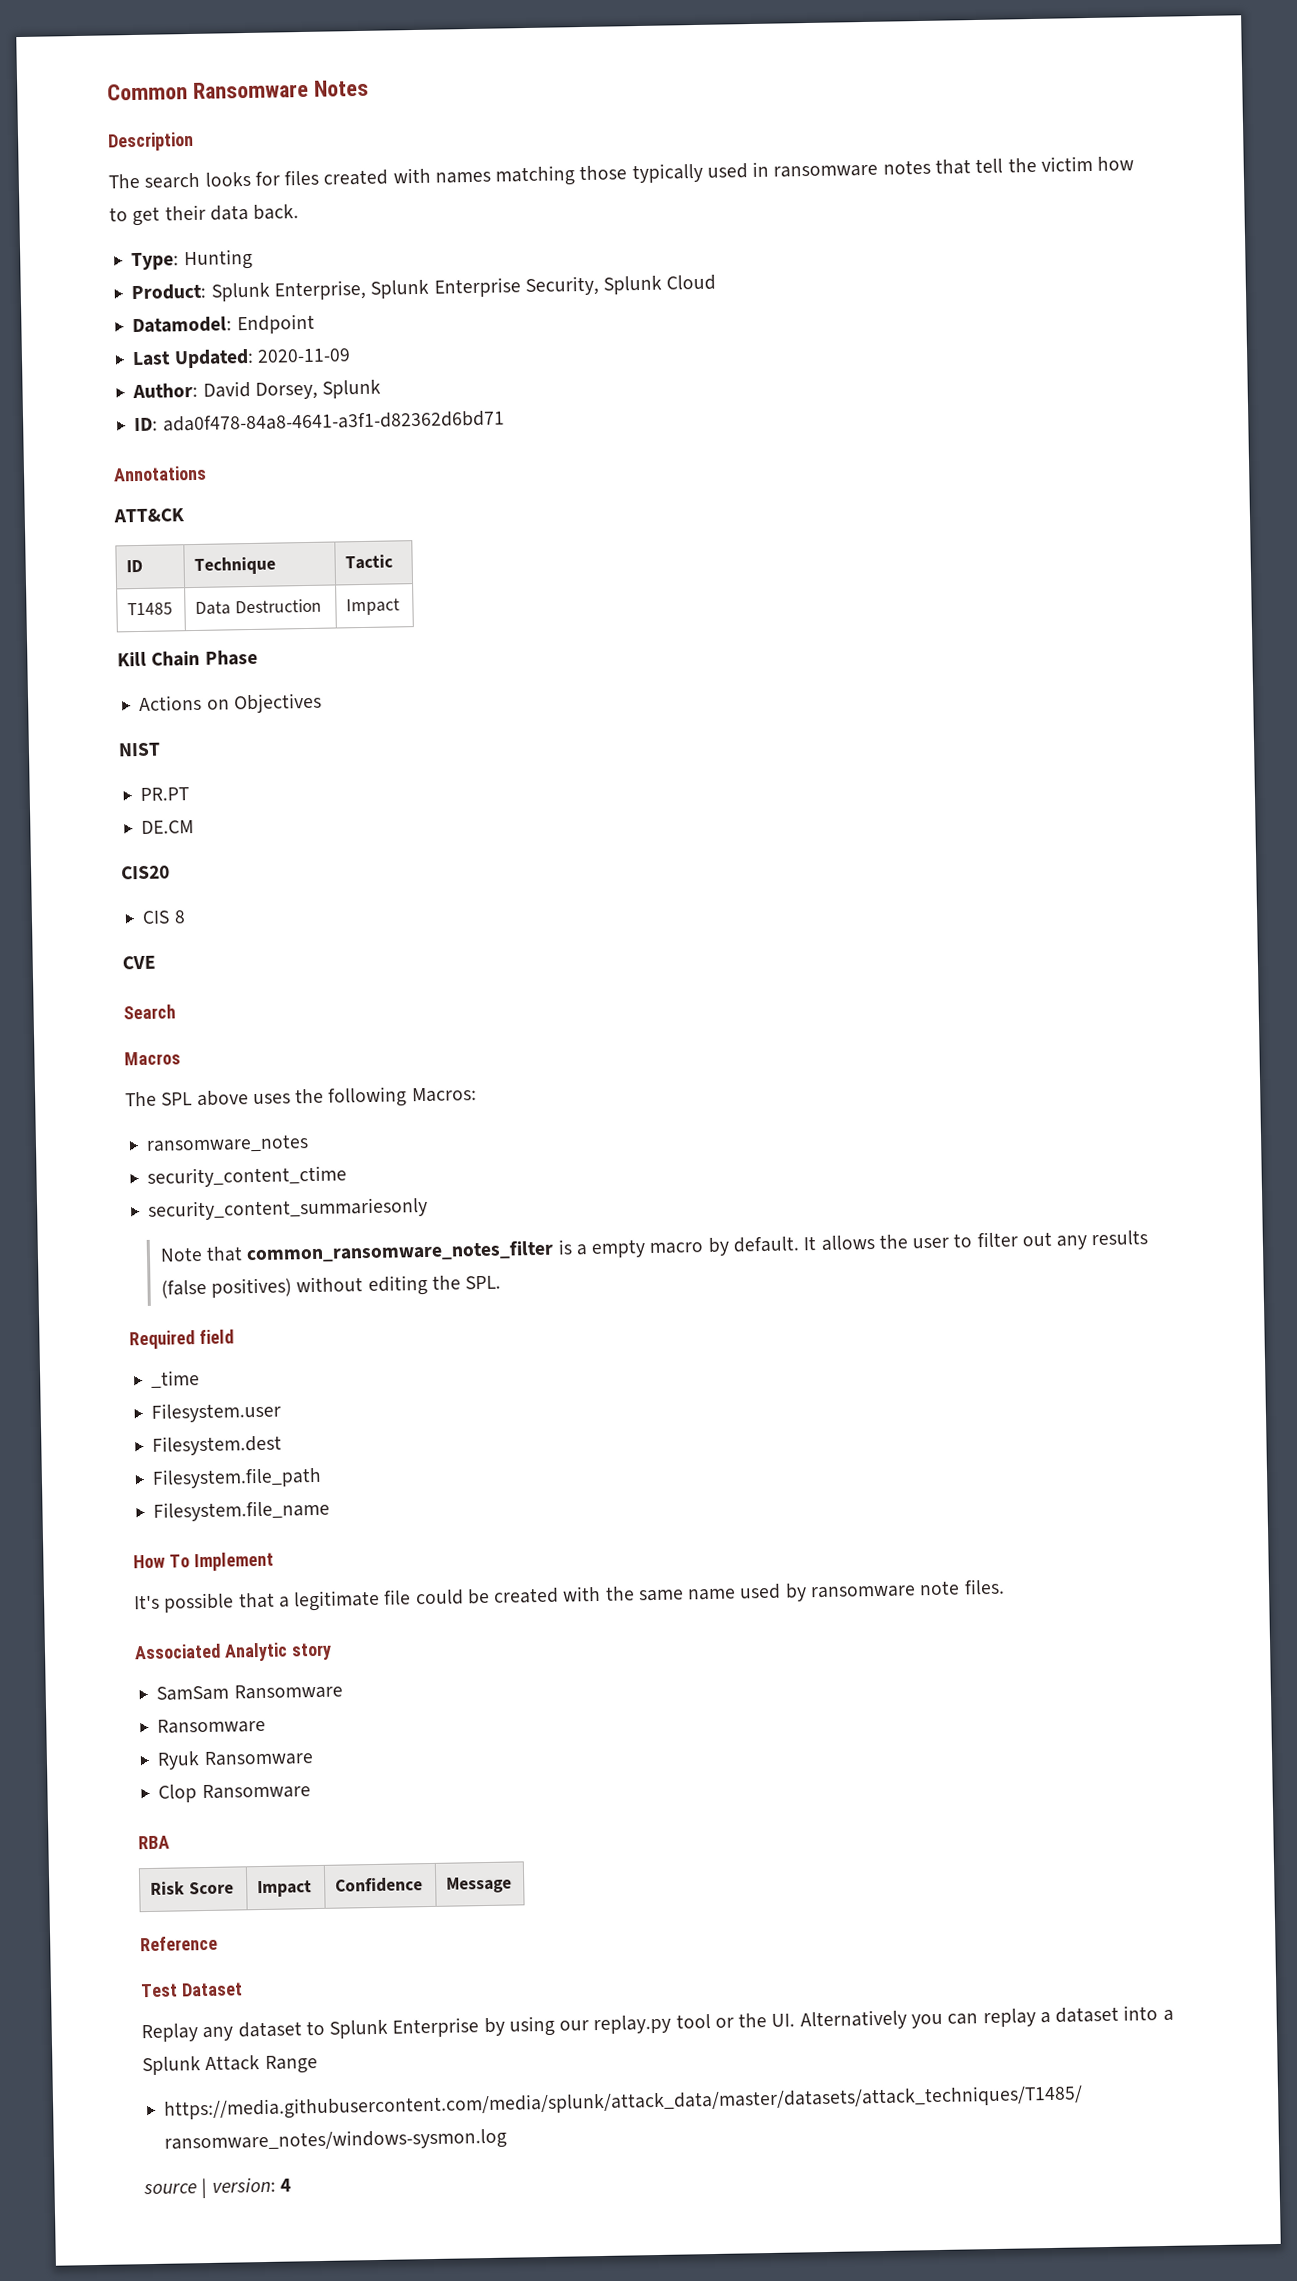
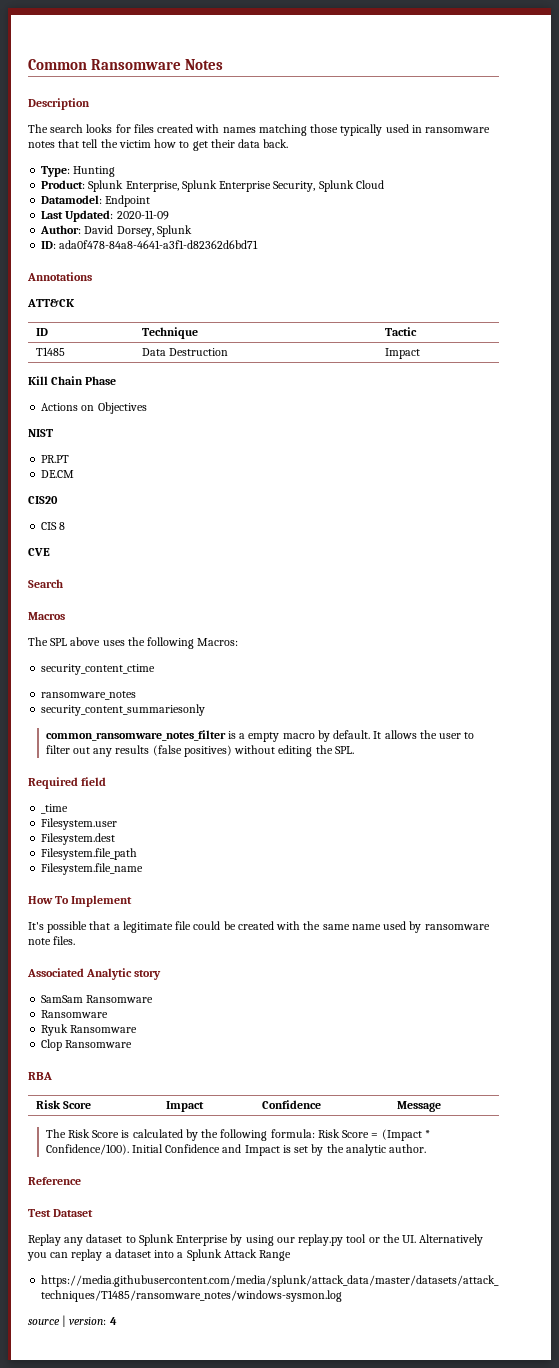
(477, 1095) none -> [41,664,156,675] // security_content_ctime
[147,1165,348,1188] // security_content_ctime -> (137, 695) none
[159,1246,244,1262] Note that -> (206, 710) none
(513, 1885) none -> [45,1129,430,1141] [45,1144,427,1156] // The Risk Score is calculated by the following formula: Risk Score = (Impact * Confidence/100). Initial Confidence and Impact is set by the analytic author.

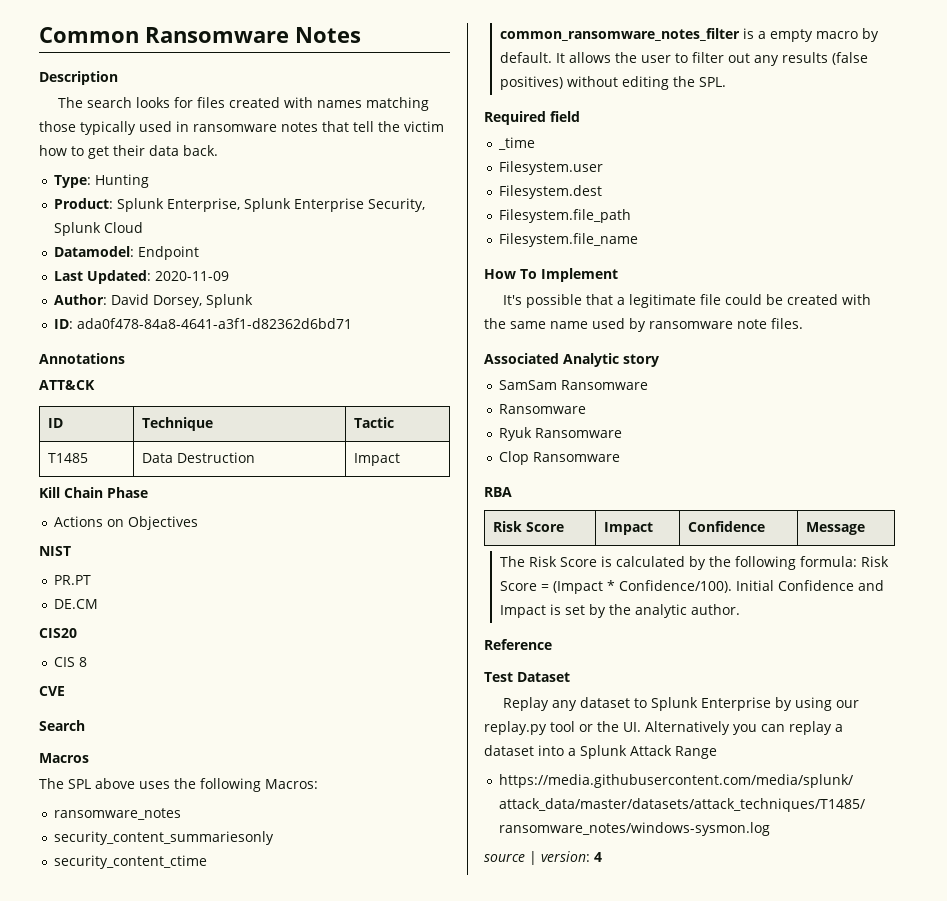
[41,664,156,675] // security_content_ctime -> (318, 784) none
(206, 710) none -> [54,855,208,869] // security_content_ctime

